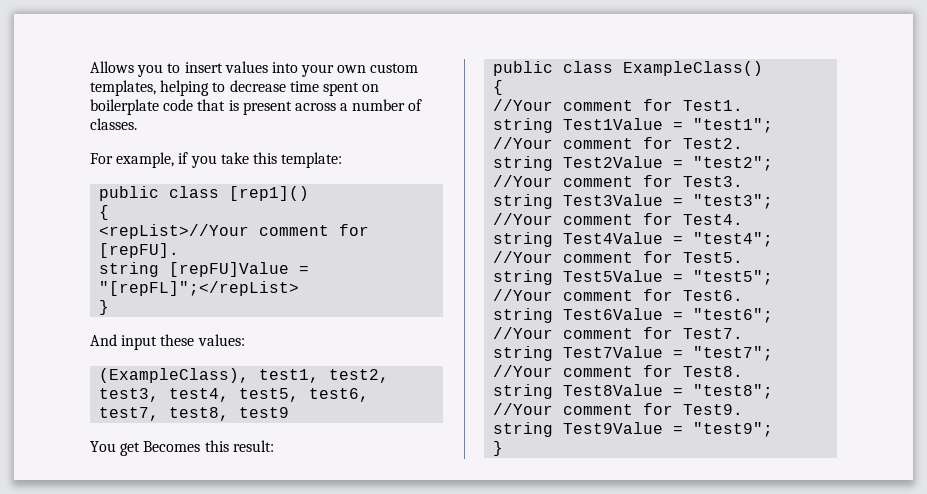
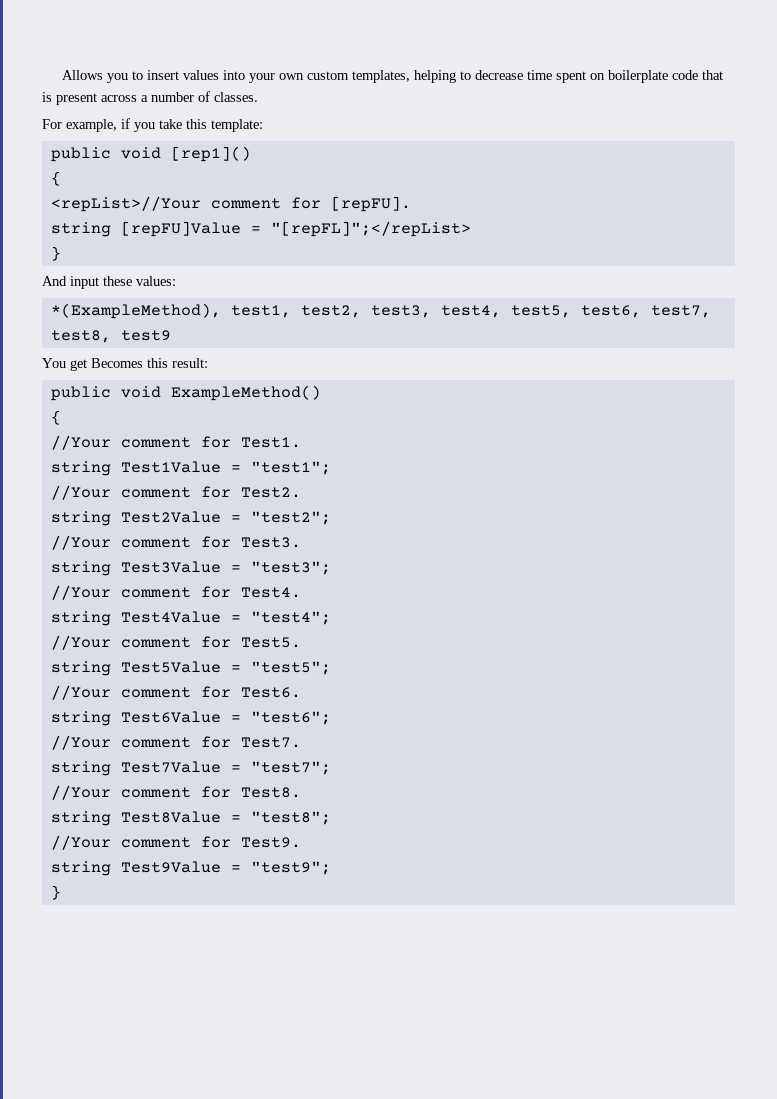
[169,186,220,198] class -> [120,147,161,159] void
[99,368,250,383] (ExampleClass), -> [50,303,221,319] *(ExampleMethod),
[563,61,764,76] class ExampleClass() -> [120,385,321,401] void ExampleMethod()

